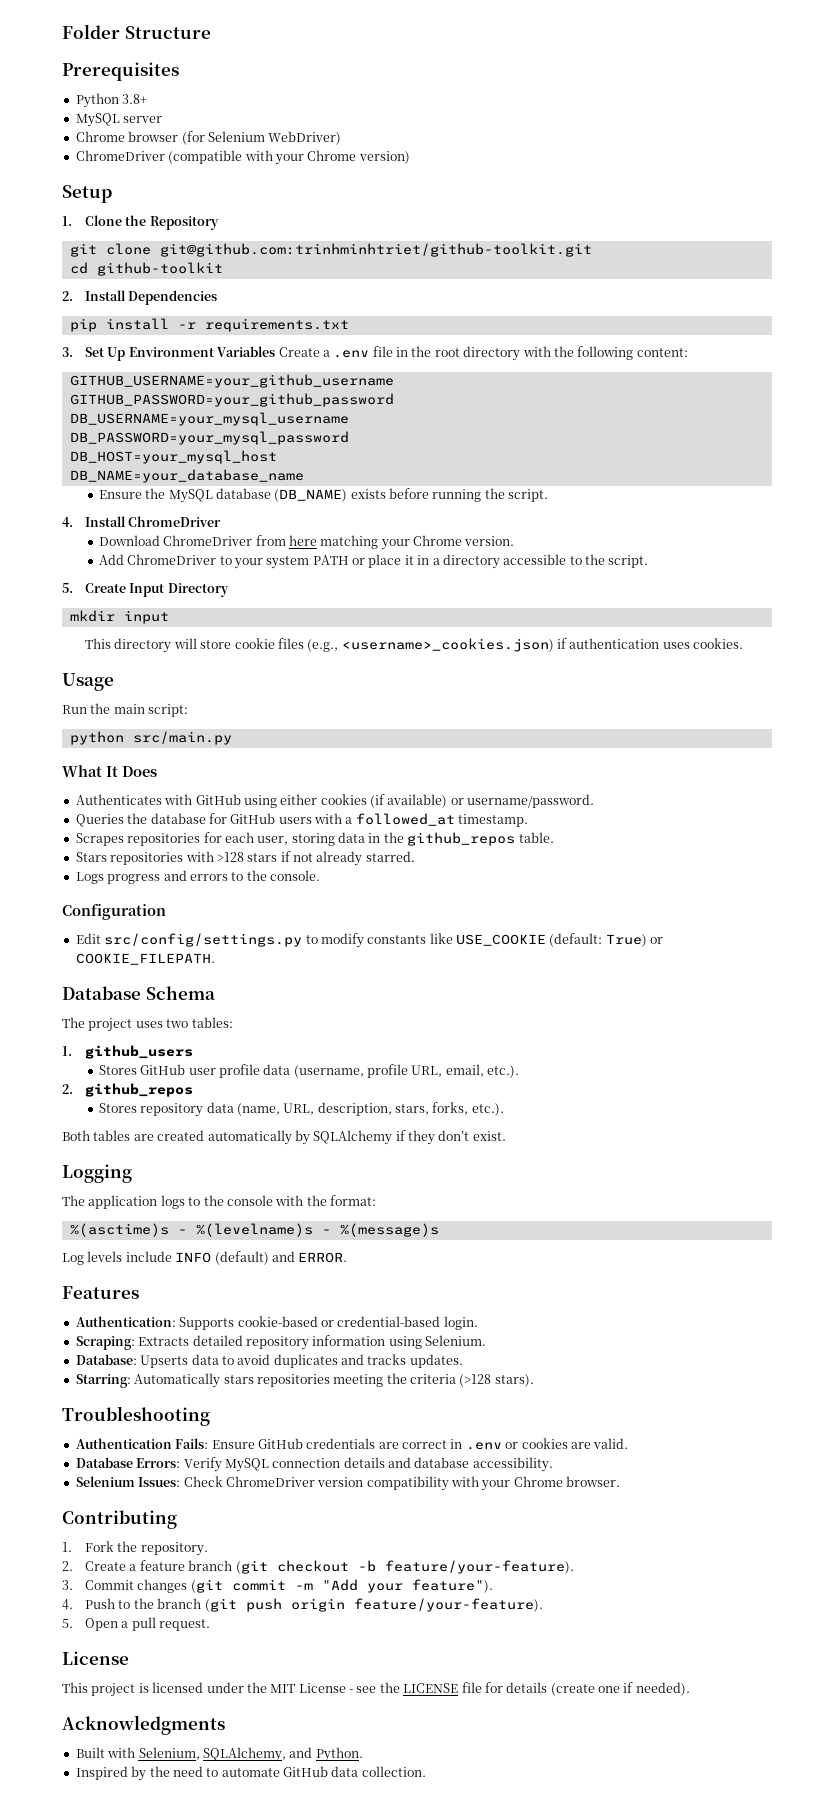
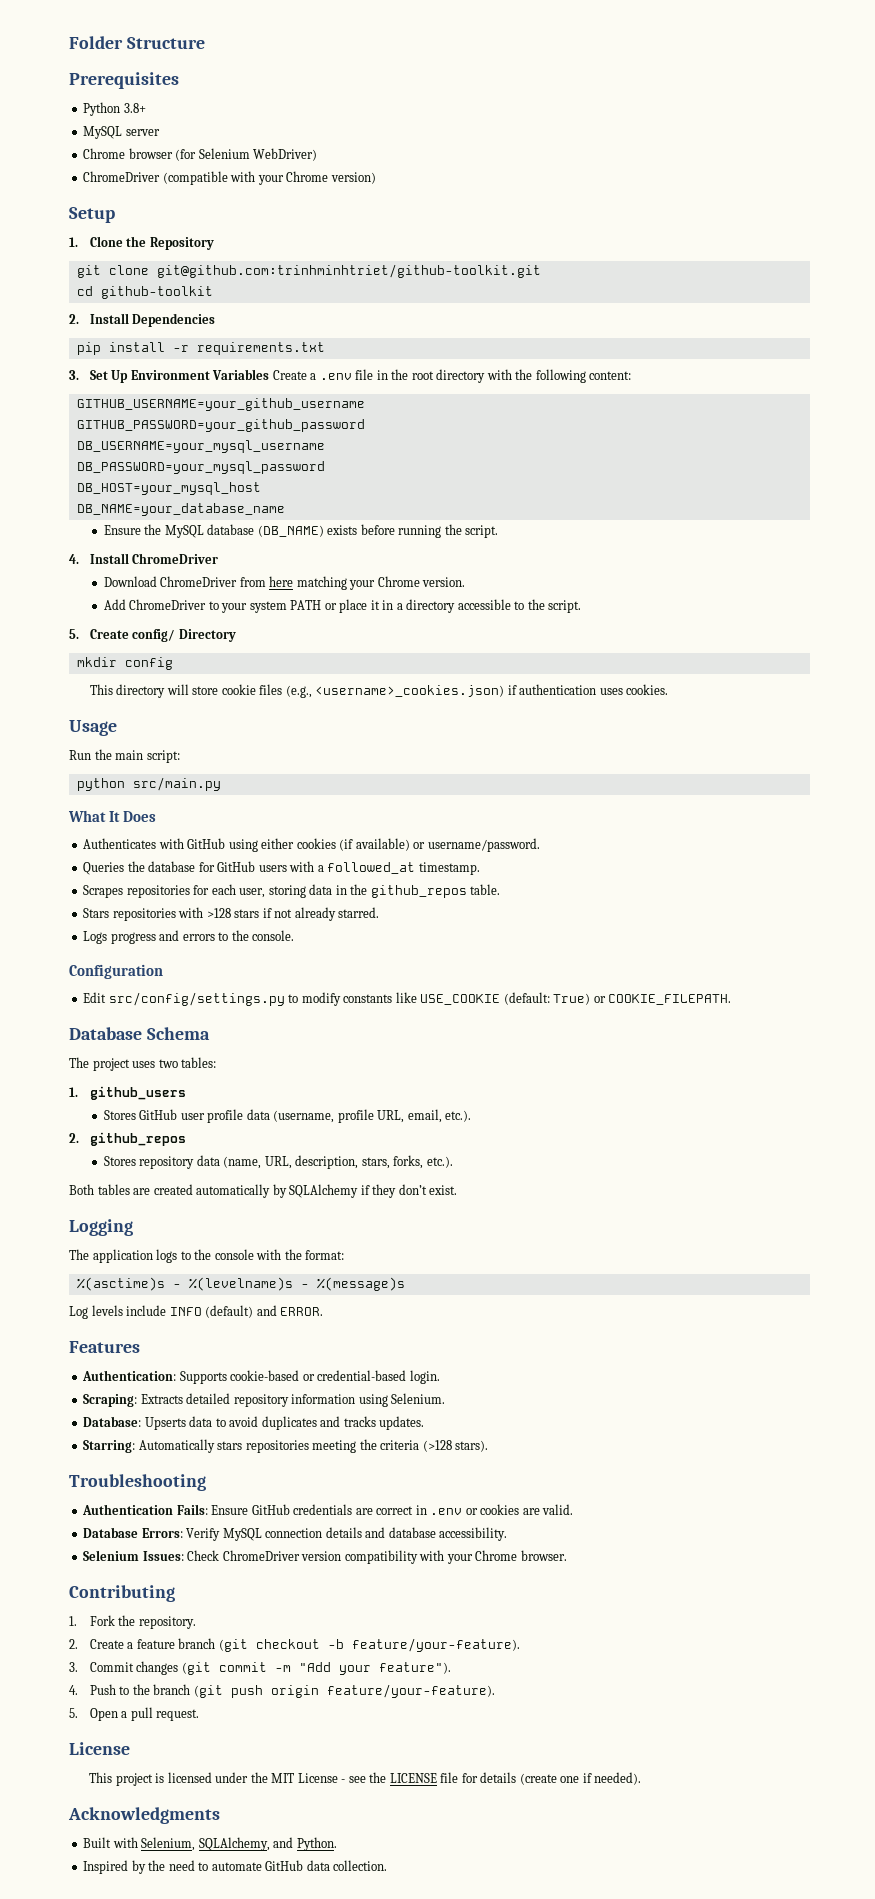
[129,583,165,597] Input -> [132,629,176,642] config/
[123,610,169,624] input -> [124,657,173,670] config

